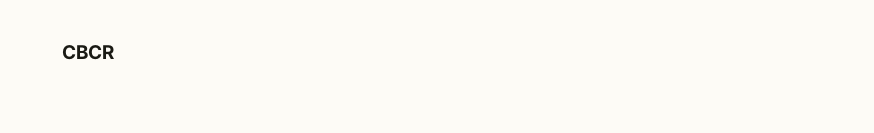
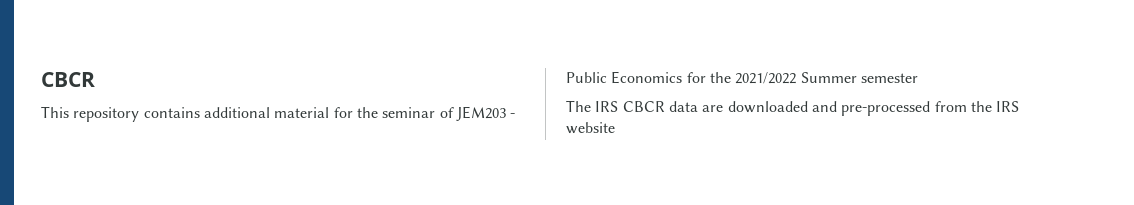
[62,45,114,60] CBCR -> [41,72,95,87] [41,106,516,122] [566,71,918,84] [566,100,1020,116] [566,122,615,134] CBCR // This repository contains additional material for the seminar of JEM203 - Public Economics for the 2021/2022 Summer semester // The IRS CBCR data are downloaded and pre-processed from the IRS website

